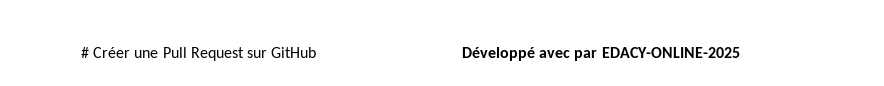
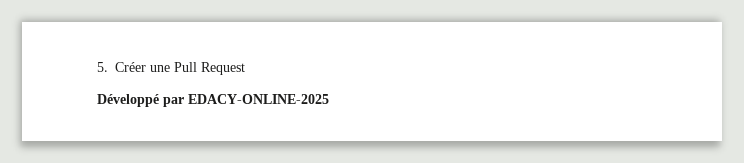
[81,47,89,58] # -> [97,62,108,72] 5.
[246,47,317,58] sur GitHub -> (245, 68) none
[539,50,571,58] avec -> (159, 100) none

